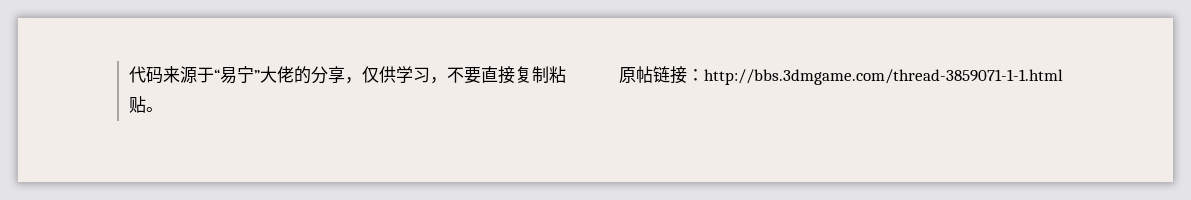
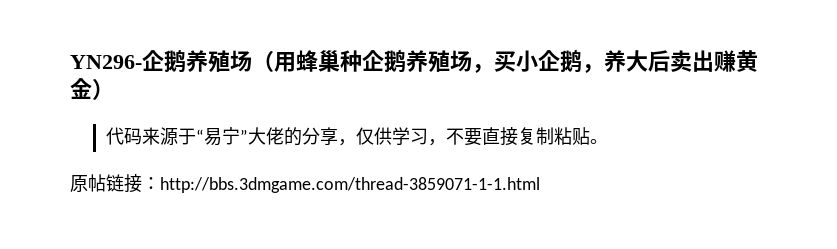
(128, 74) none -> [70,50,758,73] [70,78,114,100] YN296-企鹅养殖场（用蜂巢种企鹅养殖场，买小企鹅，养大后卖出赚黄金） //

